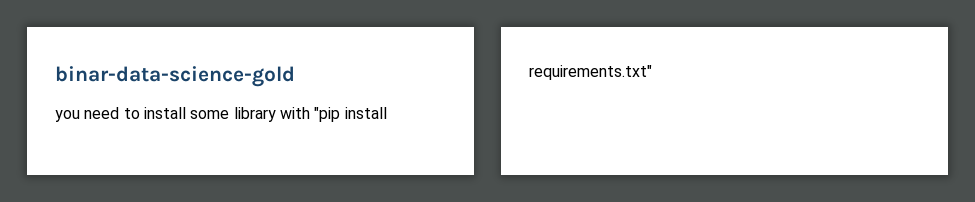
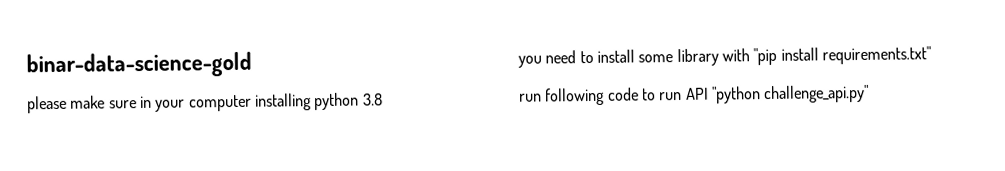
(295, 76) none -> [27,92,383,114] // please make sure in your computer installing python 3.8
(652, 72) none -> [519,84,870,106] // run following code to run API "python challenge_api.py"

